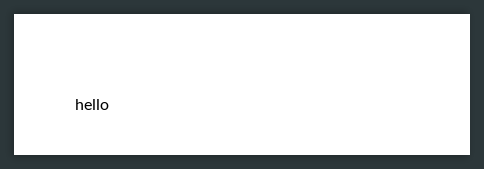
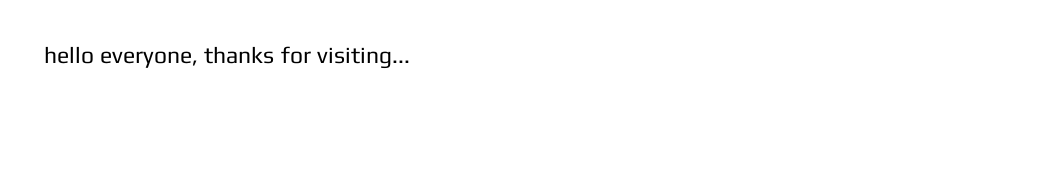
(109, 104) none -> [100,46,410,69] everyone, thanks for visiting...

